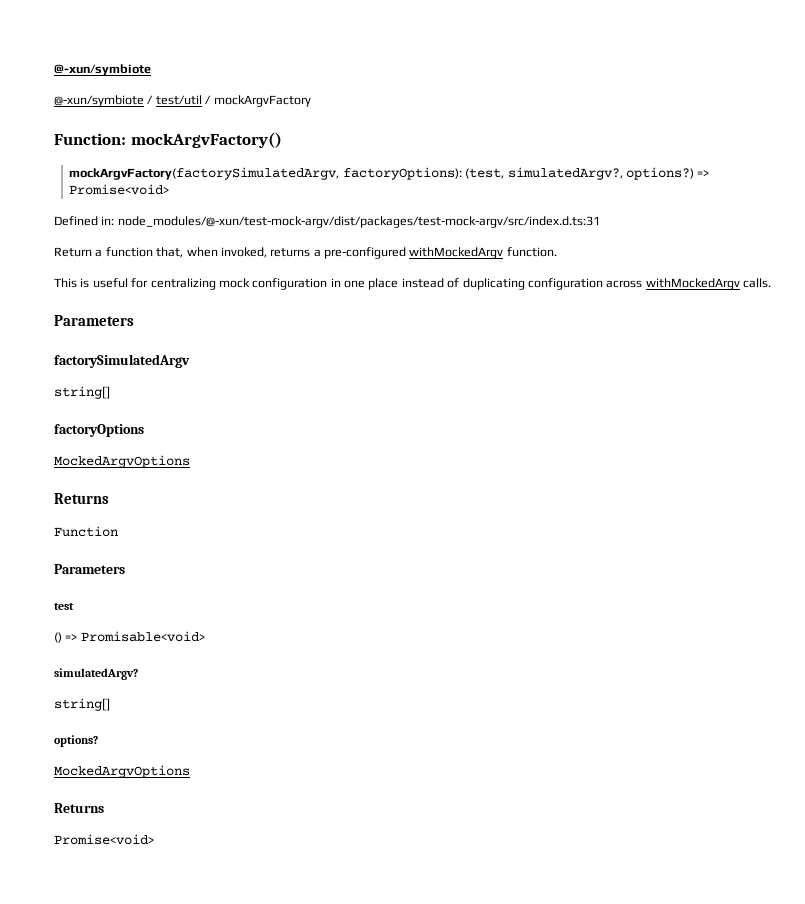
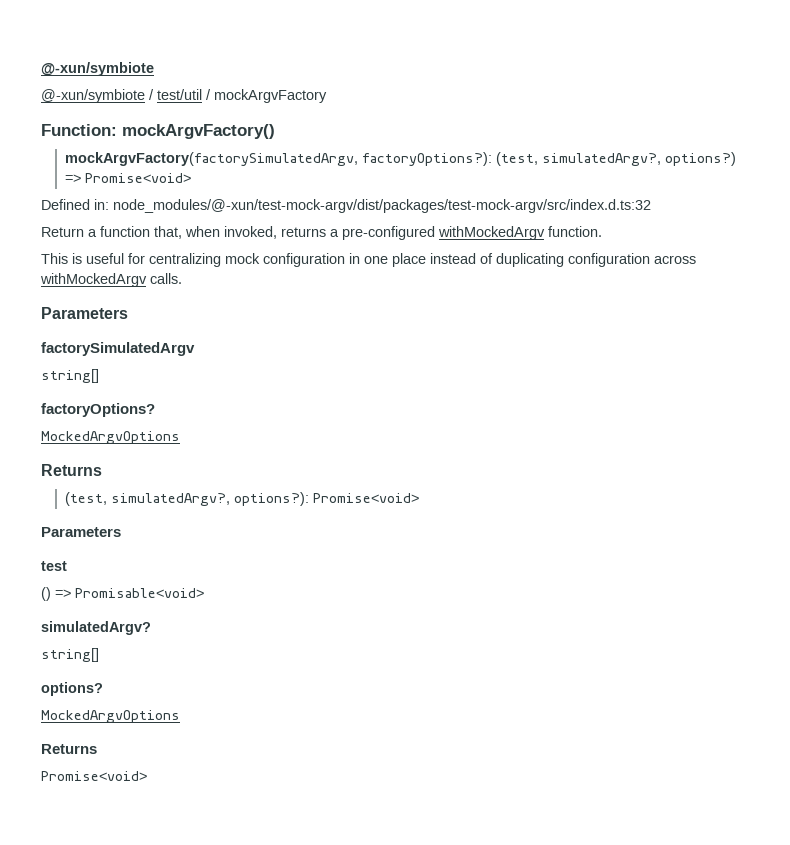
[342,167,462,180] factoryOptions): -> [362,152,493,166] factoryOptions?):
[117,216,600,228] node_modules/@-xun/test-mock-argv/dist/packages/test-mock-argv/src/index.d.ts:31 -> [113,199,651,213] node_modules/@-xun/test-mock-argv/dist/packages/test-mock-argv/src/index.d.ts:32
[54,424,144,437] [54,455,190,468] [54,493,109,504] [54,526,118,537] factoryOptions // MockedArgvOptions // Returns // Function -> [41,403,155,417] [41,431,180,444] [41,464,102,476] [65,492,420,506] factoryOptions? // MockedArgvOptions // Returns // (test, simulatedArgv?, options?): Promise<void>

